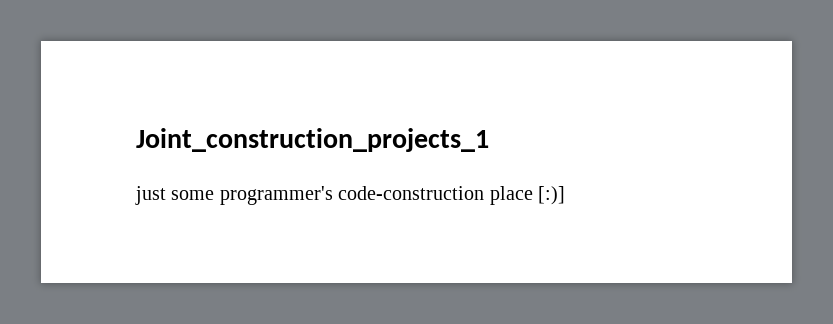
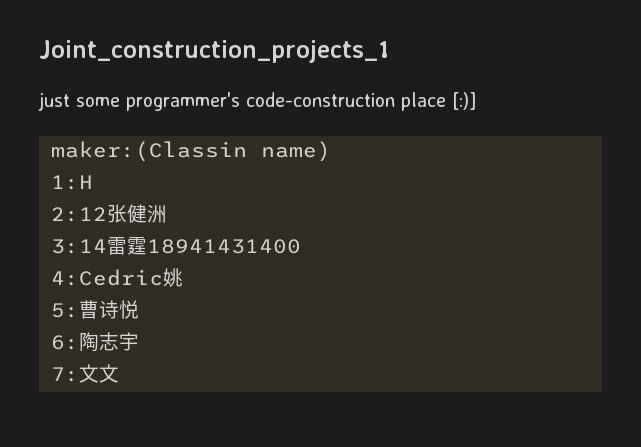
(565, 195) none -> [51,141,331,162] [51,175,93,190] [51,204,167,223] [51,237,301,255] [51,268,183,287] [51,300,139,319] [51,332,139,352] [51,364,119,383] // maker:(Classin name) // 1:H // 2:12张健洲 // 3:14雷霆18941431400 // 4:Cedric姚 // 5:曹诗悦 // 6:陶志宇 // 7:文文

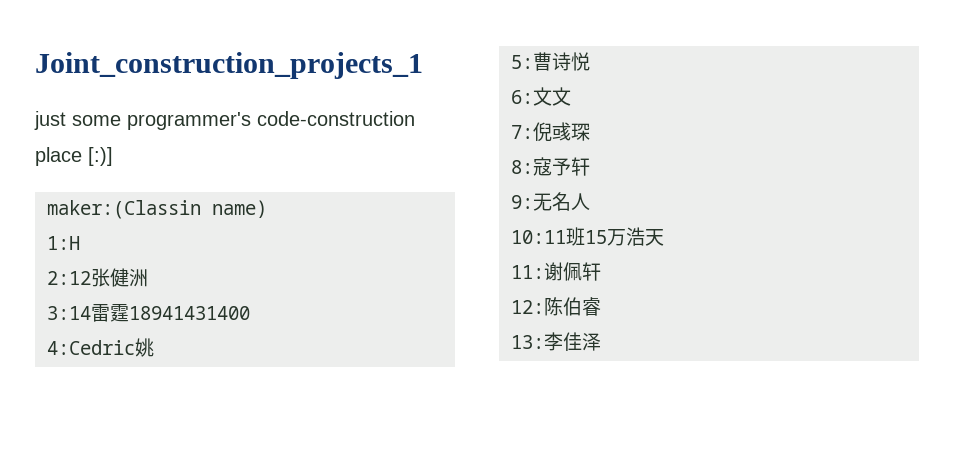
[79,332,139,352] 陶志宇 -> [533,87,571,106] 文文
[79,364,119,383] 文文 -> [533,122,590,142] [511,157,590,176] [511,192,590,211] [511,227,664,246] [511,262,601,281] [511,297,601,316] [511,332,601,351] 倪彧琛 // 8:寇予轩 // 9:无名人 // 10:11班15万浩天 // 11:谢佩轩 // 12:陈伯睿 // 13:李佳泽

